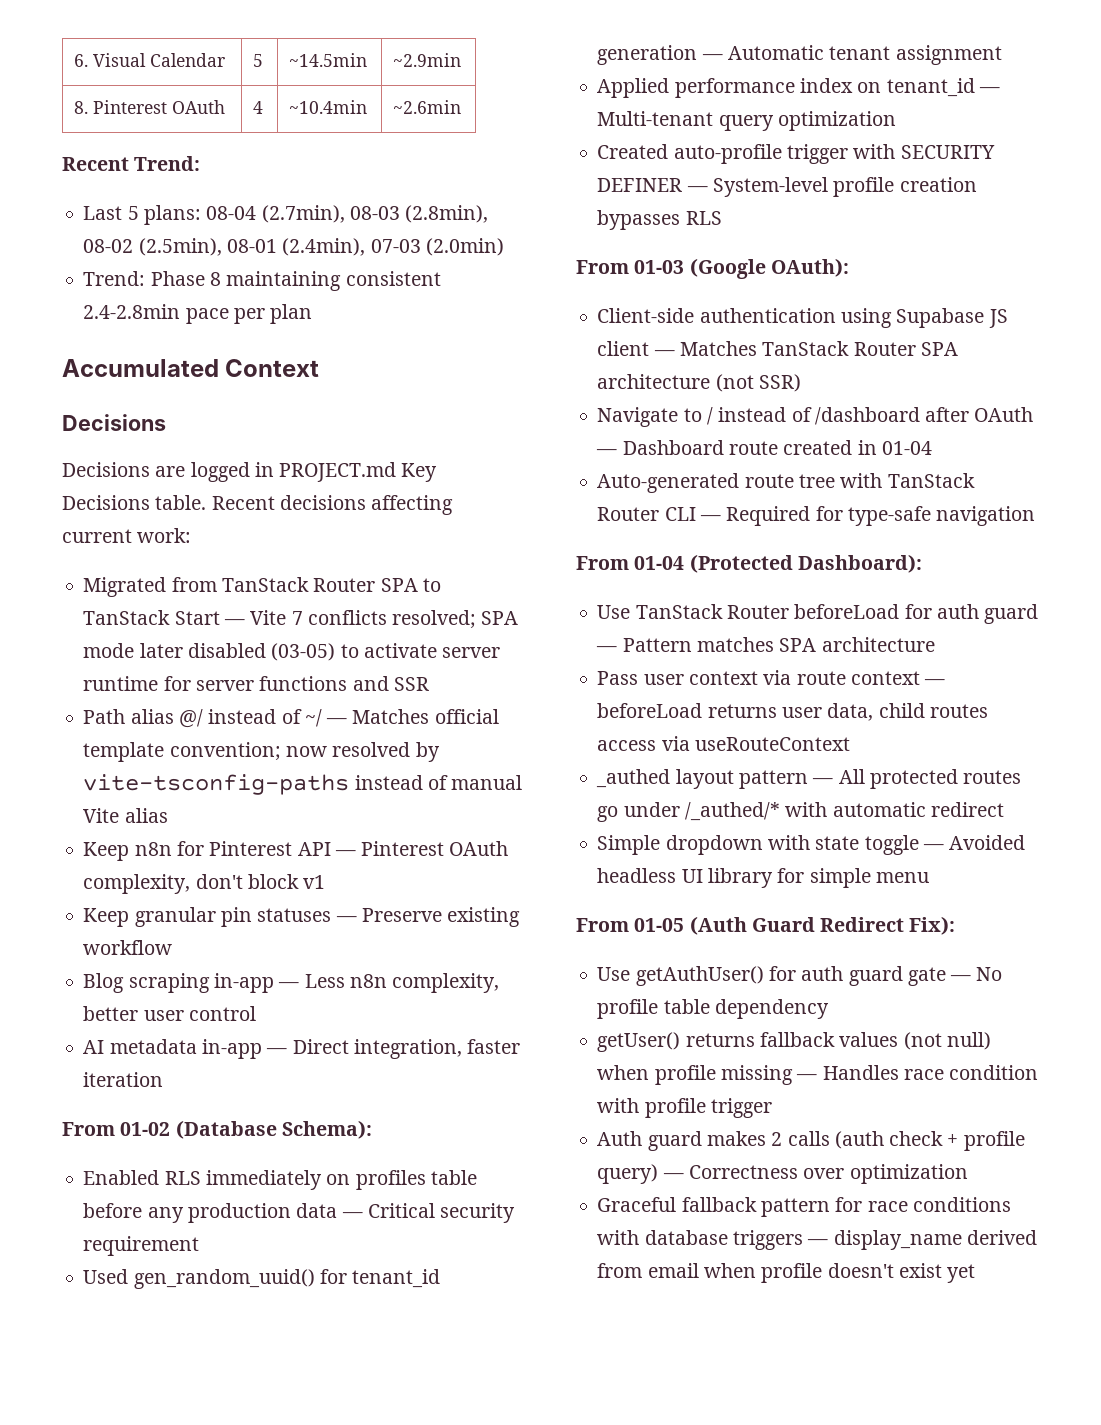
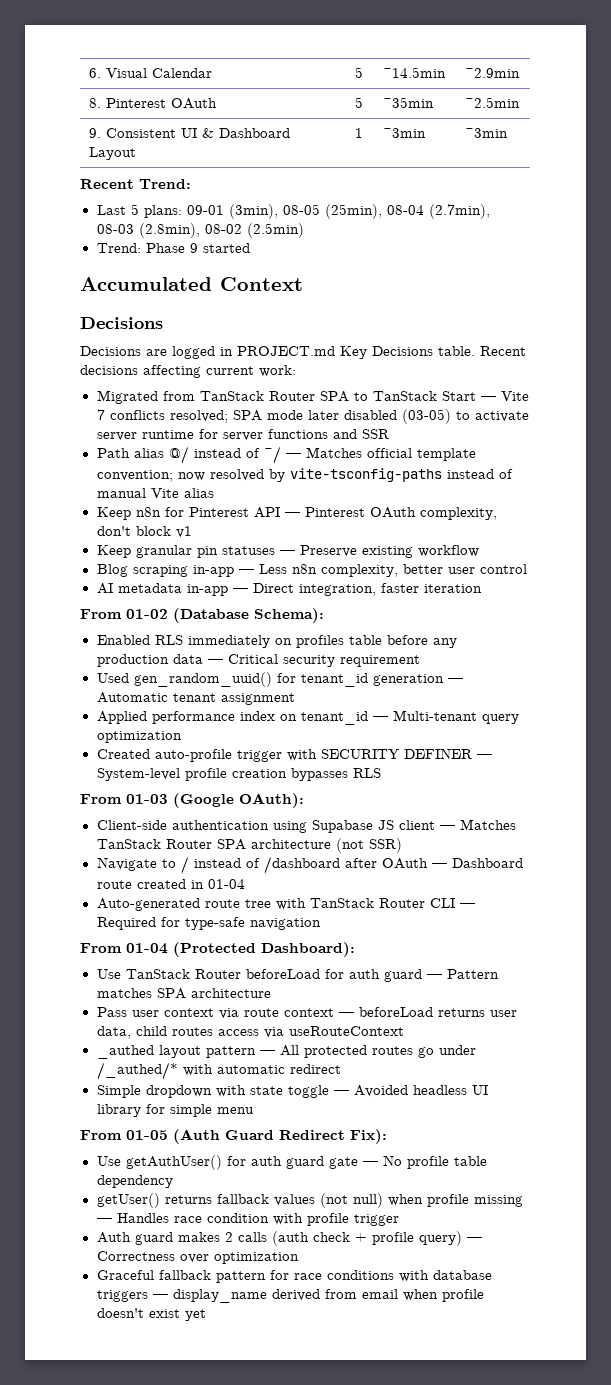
[253,101,264,114] [289,100,368,114] [393,100,462,114] 4 | ~10.4min | ~2.6min -> [355,97,364,108] [383,97,435,108] [465,97,521,108] [89,128,291,138] [89,147,137,160] [355,128,364,138] [383,128,427,138] [465,128,509,138] 5 | ~35min | ~2.5min // 9. Consistent UI & Dashboard Layout | 1 | ~3min | ~3min
(201, 215) none -> [186,204,382,219] 09-01 (3min), 08-05 (25min),
[138,238,504,256] [83,271,441,291] [83,304,313,324] (2.5min), 08-01 (2.4min), 07-03 (2.0min) // Trend: Phase 8 maintaining consistent 2.4-2.8min pace per plan -> [246,223,304,238] [96,243,250,253] (2.5min) // Trend: Phase 9 started

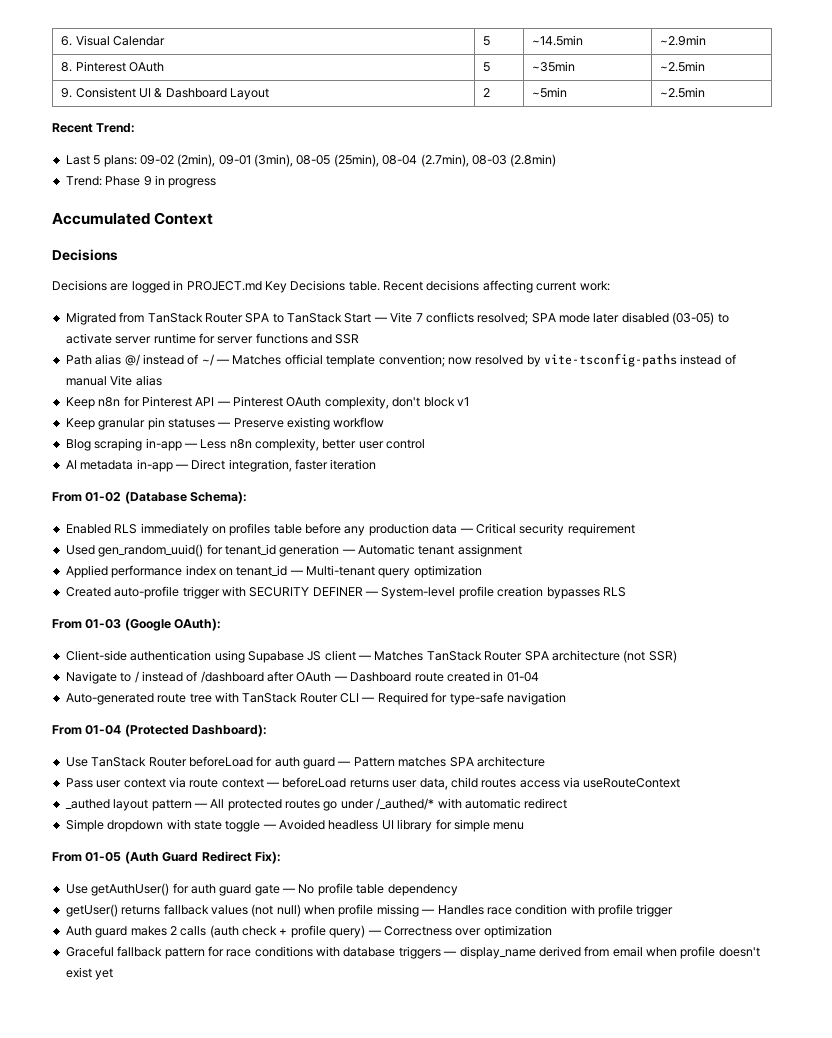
[355,128,364,138] [383,128,427,138] [465,128,509,138] 1 | ~3min | ~3min -> [483,88,491,97] [532,87,568,98] [660,87,706,98] 2 | ~5min | ~2.5min
(182, 211) none -> [139,154,216,167] 09-02 (2min),
[138,223,304,238] (2.8min), 08-02 (2.5min) -> [510,154,557,167] (2.8min)
[202,243,250,253] started -> [154,175,217,188] in progress

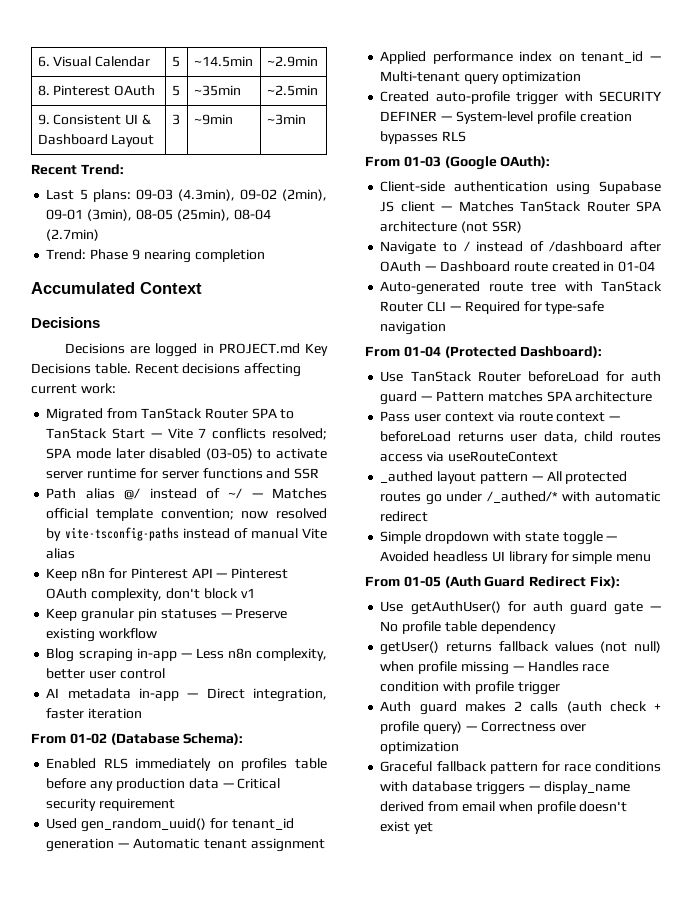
[483,88,491,97] [532,87,568,98] [660,87,706,98] 2 | ~5min | ~2.5min -> [171,114,180,125] [193,114,233,125] [266,114,306,125] 3 | ~9min | ~3min
(137, 161) none -> [135,189,235,201] 09-03 (4.3min),
[420,154,557,167] (2.7min), 08-03 (2.8min) -> [46,229,100,241] (2.7min)
[154,175,217,188] in progress -> [143,249,265,263] nearing completion

